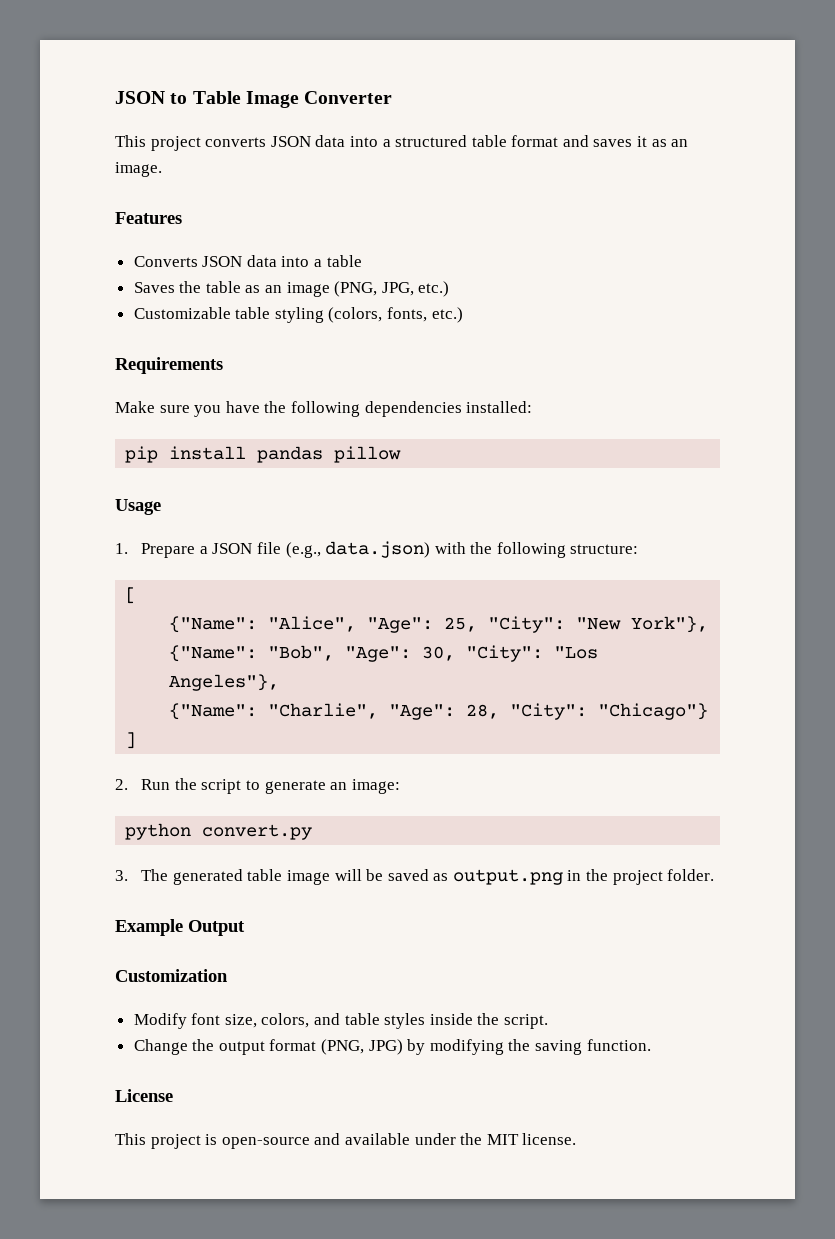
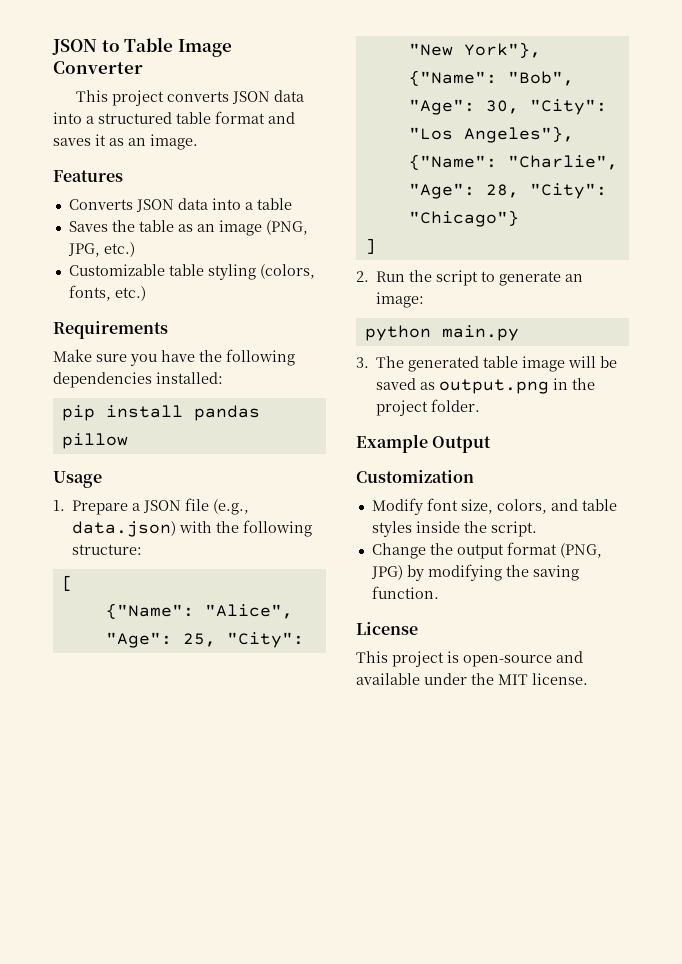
[202,824,313,840] convert.py -> [441,325,519,341] main.py

